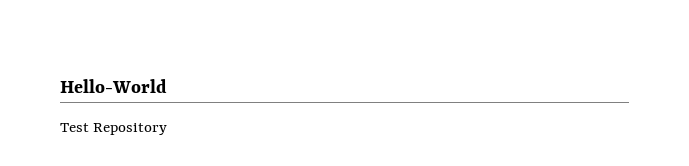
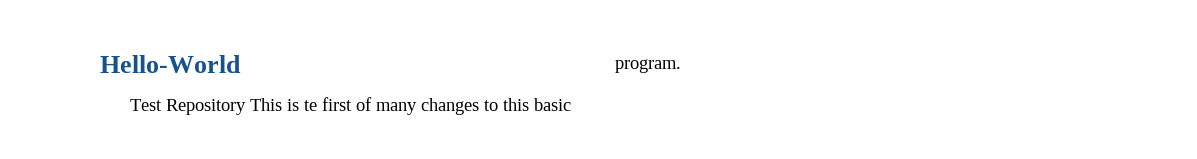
(168, 129) none -> [249,97,571,115] [615,59,681,73] This is te first of many changes to this basic program.

